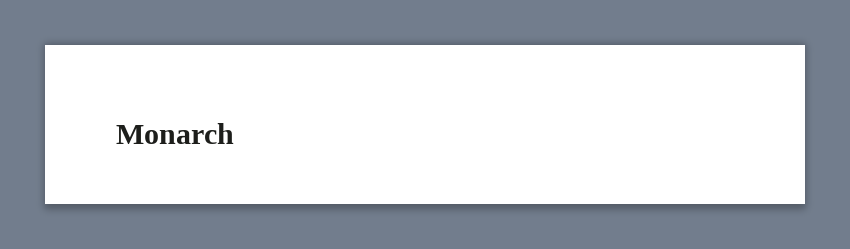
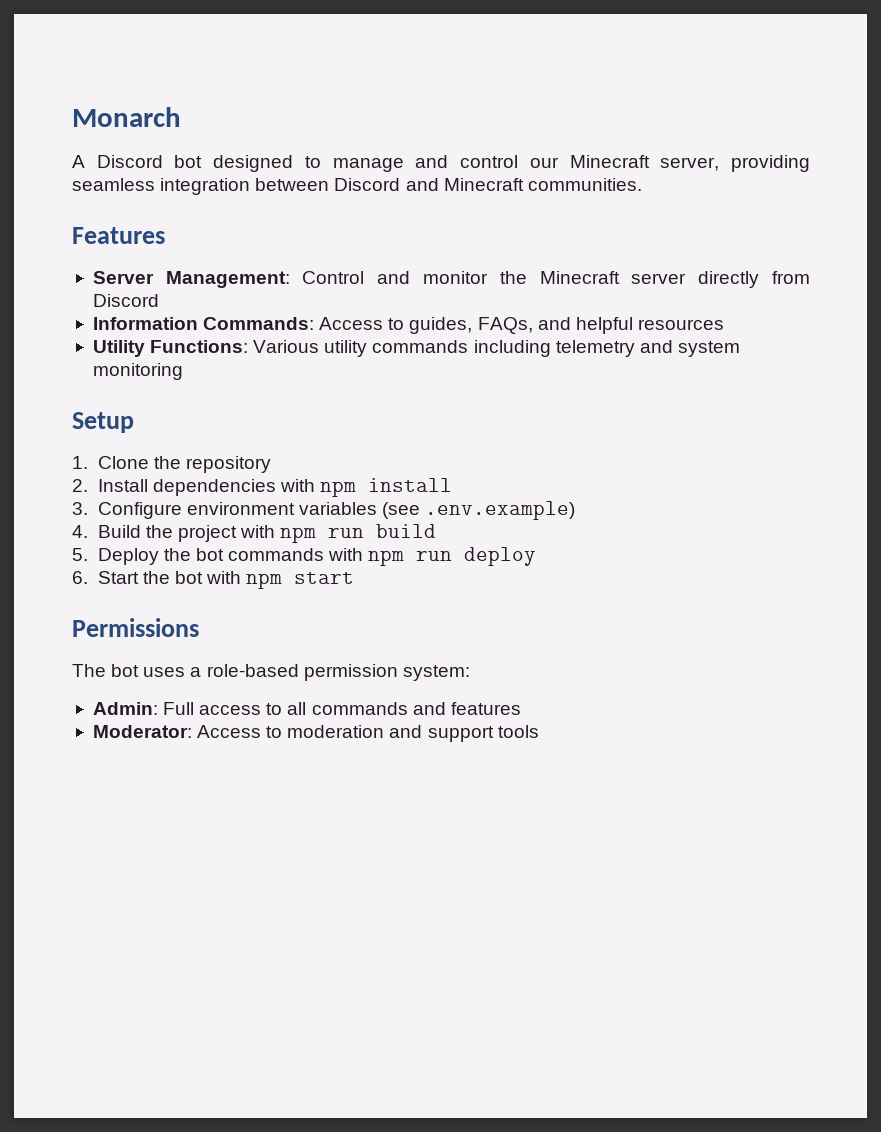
(234, 133) none -> [72,155,811,172] [72,178,642,195] [72,227,165,244] [92,271,810,288] [92,294,159,307] [92,317,724,334] [92,340,740,357] [92,363,183,380] [72,412,134,433] [72,456,271,473] [72,478,452,497] [72,501,576,520] [72,524,437,543] [72,547,537,566] [72,571,355,589] [72,618,199,637] [72,664,470,681] [92,702,521,715] [92,725,539,742] // A Discord bot designed to manage and control our Minecraft server, providing seamless integration between Discord and Minecraft communities. // Features // Server Management: Control and monitor the Minecraft server directly from Discord // Information Commands: Access to guides, FAQs, and helpful resources // Utility Functions: Various utility commands including telemetry and system monitoring // Setup // 1. Clone the repository // 2. Install dependencies with npm install // 3. Configure environment variables (see .env.example) // 4. Build the project with npm run build // 5. Deploy the bot commands with npm run deploy // 6. Start the bot with npm start // Permissions // The bot uses a role-based permission system: // Admin: Full access to all commands and features // Moderator: Access to moderation and support tools

